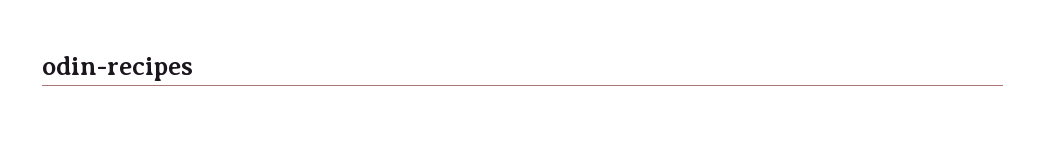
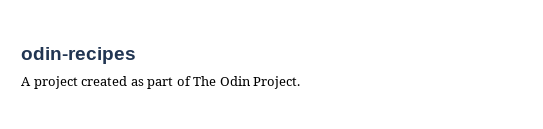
(193, 68) none -> [21,76,301,89] // A project created as part of The Odin Project.

